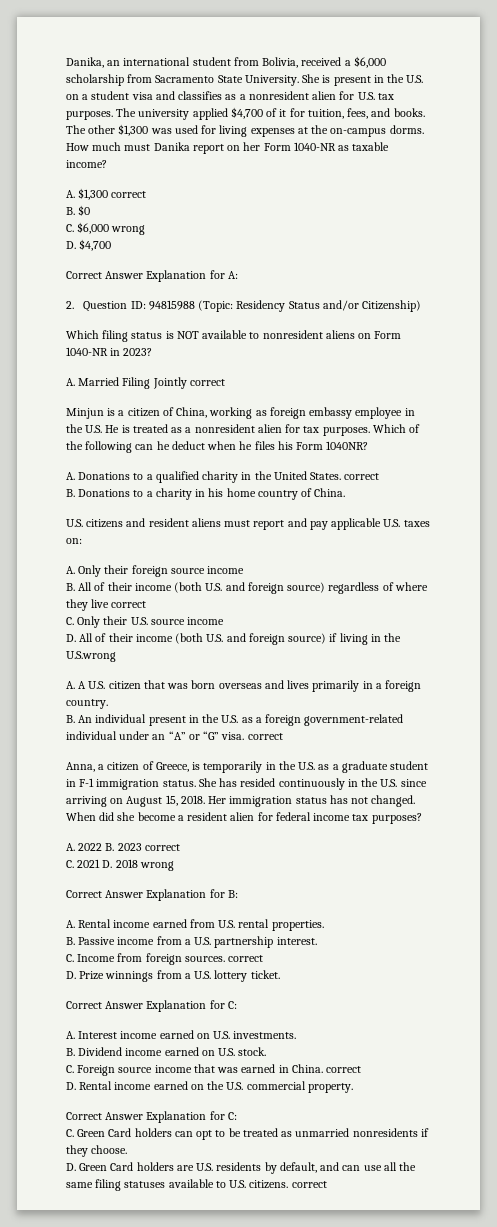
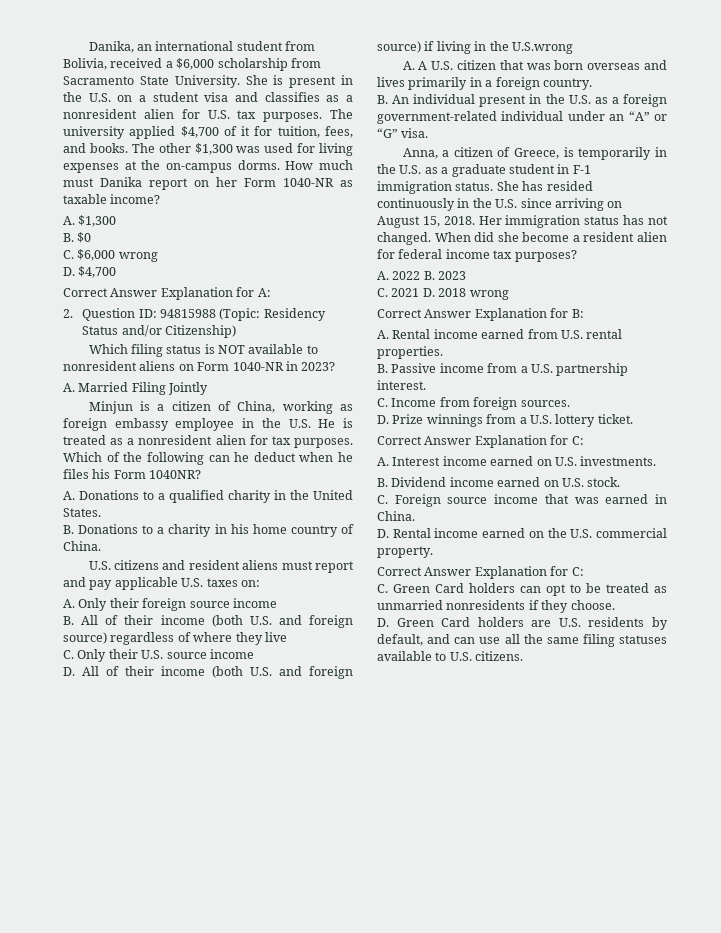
[111,191,147,198] correct -> (117, 221) none
[189,379,225,386] correct -> (209, 388) none
[344,473,380,480] correct -> (101, 512) none
[111,601,147,608] correct -> (287, 637) none
[247,733,283,740] correct -> (429, 133) none
[144,844,180,851] correct -> (467, 275) none
[228,955,264,962] correct -> (570, 403) none
[326,1066,362,1073] correct -> (415, 516) none
[291,1181,327,1188] correct -> (524, 656) none

